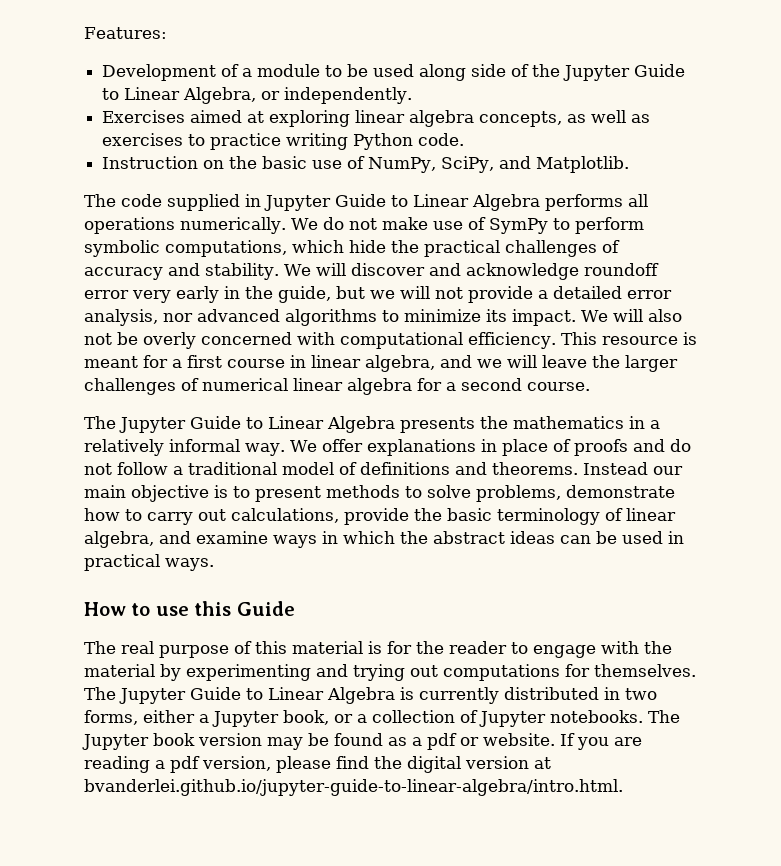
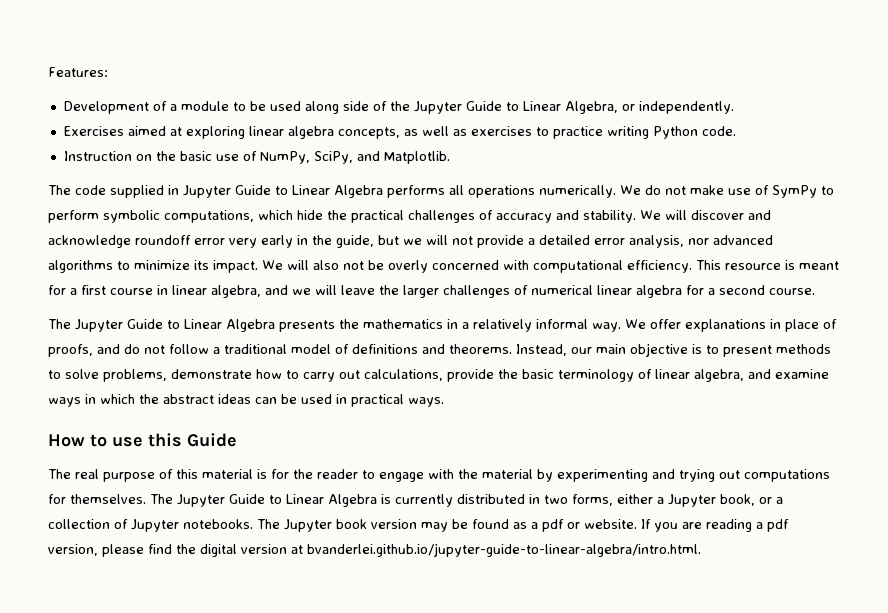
[573,439,628,456] proofs -> [48,344,93,357] proofs,
[583,462,648,475] Instead -> [516,344,567,356] Instead,

